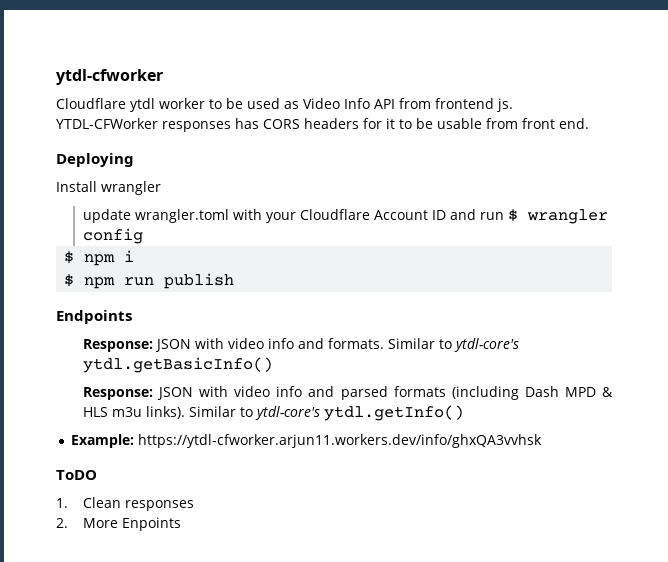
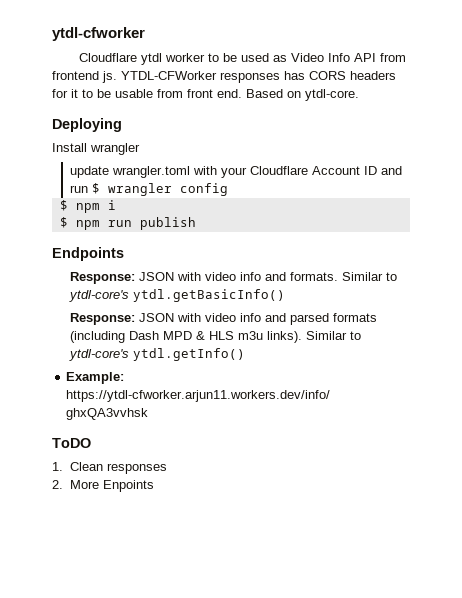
(589, 123) none -> [246,89,359,101] Based on ytdl-core.

